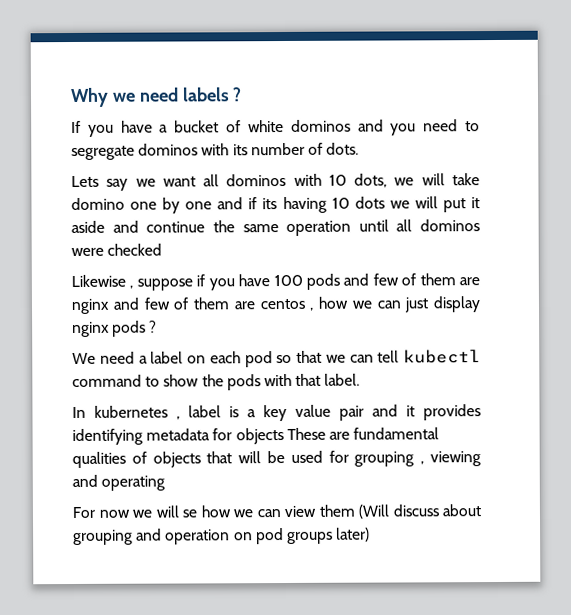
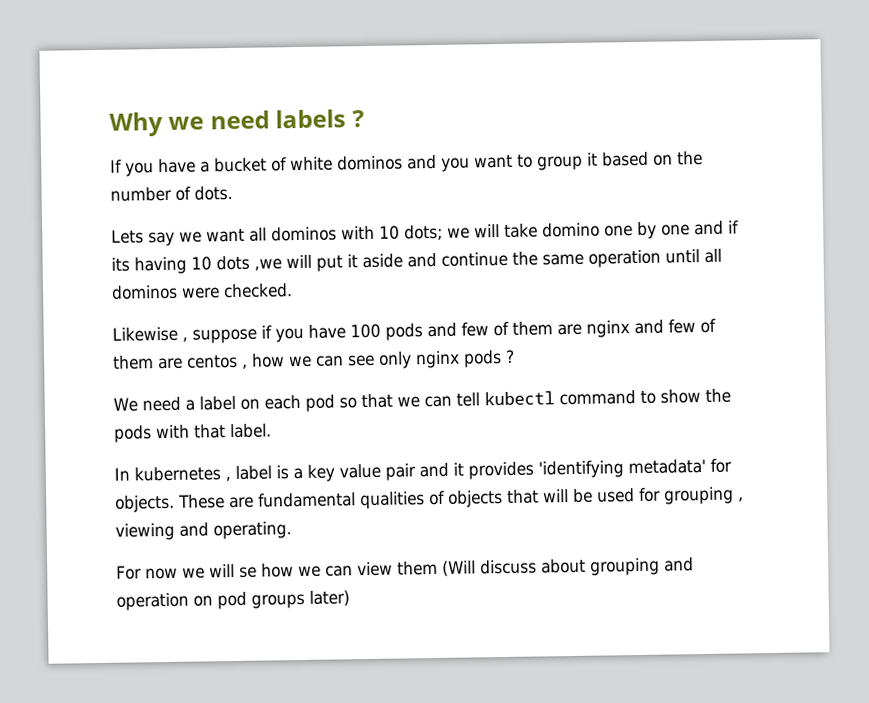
[423,119,480,132] [71,143,248,161] need to segregate dominos with its -> [474,151,703,171] want to group it based on the
[354,173,388,188] dots, -> [404,224,443,241] dots;
[389,200,410,209] we -> [254,258,282,271] ,we
[107,243,163,256] checked -> [223,283,293,299] checked.
[404,296,481,313] just display -> [348,351,412,369] see only
[72,428,284,446] identifying metadata for objects -> [538,458,732,479] [115,494,175,513] 'identifying metadata' for objects.
[101,475,166,491] operating -> [213,521,292,540] operating.

